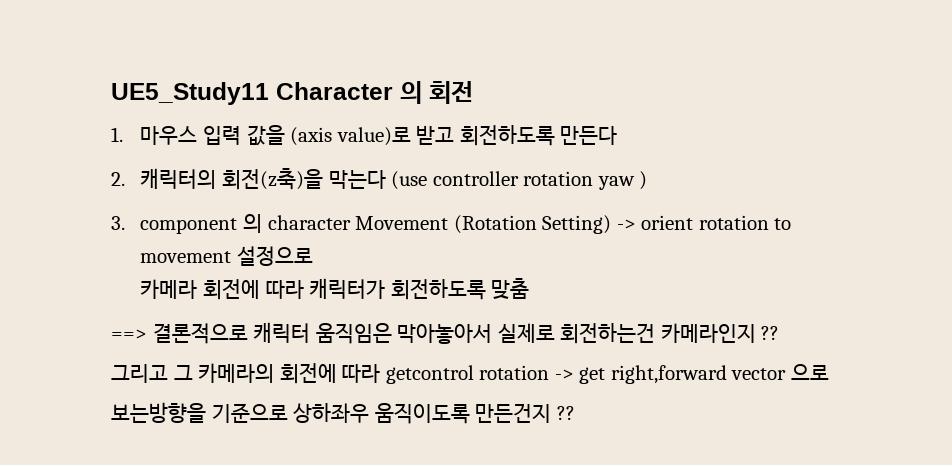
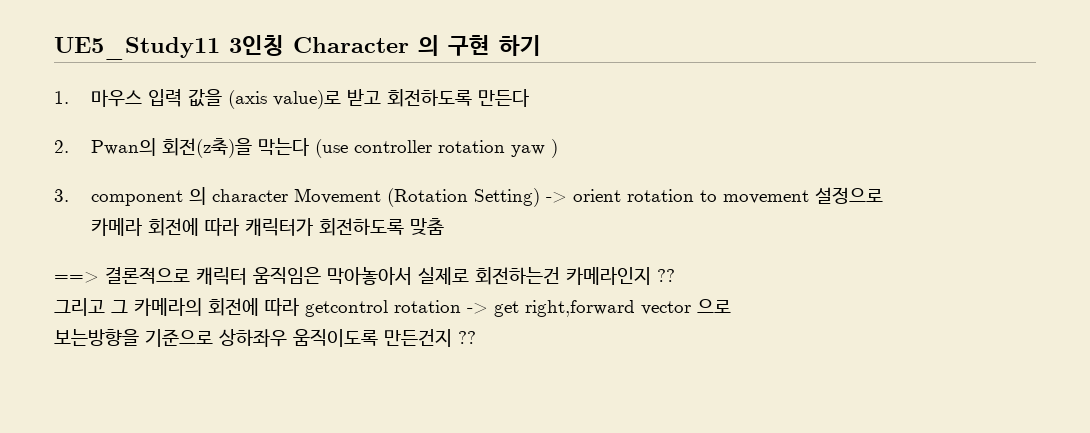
(269, 93) none -> [229,35,284,56] 3인칭
[429,81,473,104] 회전 -> [448,35,541,56] 구현 하기
[140,168,217,189] 캐릭터의 -> [90,138,156,156] Pwan의

